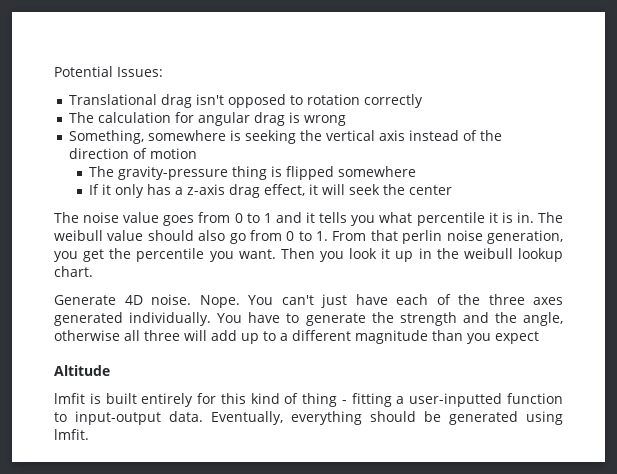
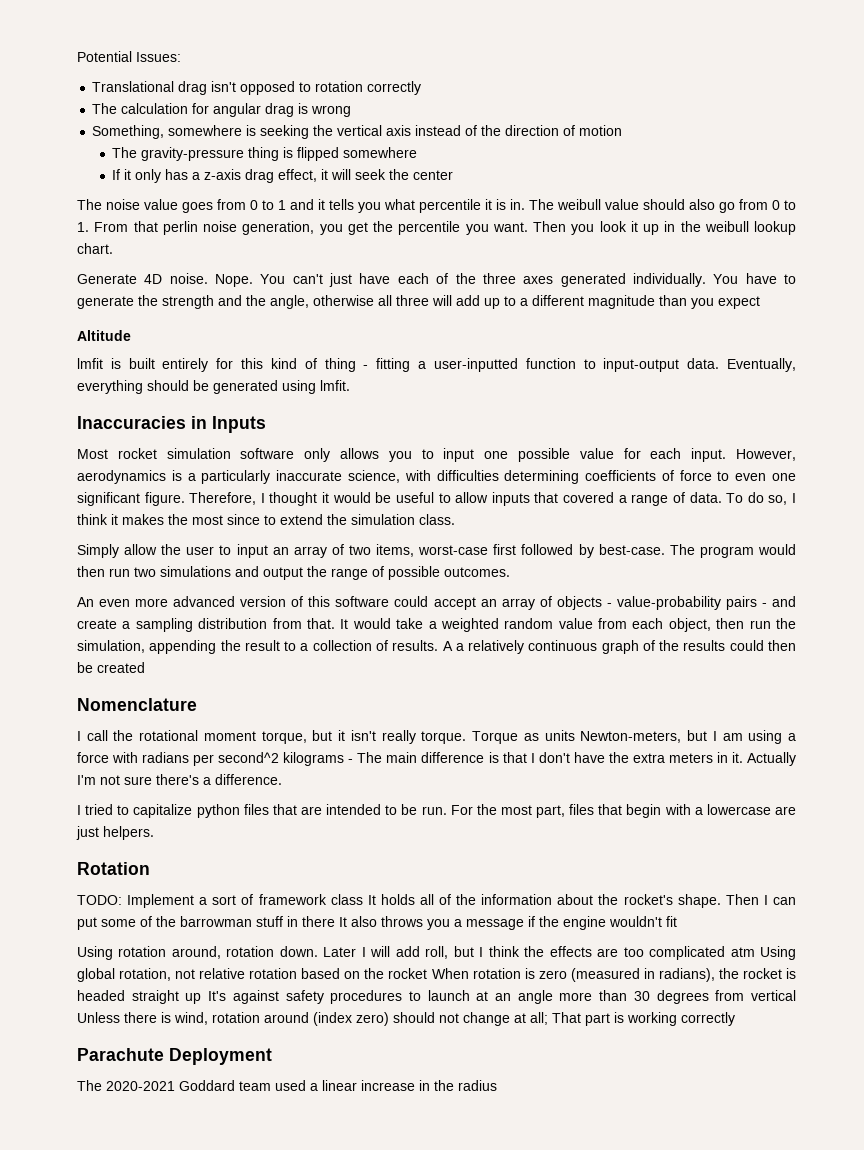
(89, 434) none -> [77,416,266,433] [77,448,796,462] [77,470,797,484] [77,492,796,506] [77,514,455,525] [77,544,796,558] [77,566,510,580] [77,596,796,610] [77,618,797,632] [77,640,797,654] [77,662,145,673] [77,698,197,711] [77,730,796,744] [77,752,796,766] [77,774,282,785] [77,804,796,818] [76,826,154,840] [77,862,150,875] [77,894,796,908] [77,916,677,930] [77,946,797,960] [77,968,796,982] [77,990,797,1004] [77,1012,735,1026] [77,1048,272,1065] [77,1080,497,1091] // Inaccuracies in Inputs // Most rocket simulation software only allows you to input one possible value for each input. However, aerodynamics is a particularly inaccurate science, with difficulties determining coefficients of force to even one significant figure. Therefore, I thought it would be useful to allow inputs that covered a range of data. To do so, I think it makes the most since to extend the simulation class. // Simply allow the user to input an array of two items, worst-case first followed by best-case. The program would then run two simulations and output the range of possible outcomes. // An even more advanced version of this software could accept an array of objects - value-probability pairs - and create a sampling distribution from that. It would take a weighted random value from each object, then run the simulation, appending the result to a collection of results. A a relatively continuous graph of the results could then be created // Nomenclature // I call the rotational moment torque, but it isn't really torque. Torque as units Newton-meters, but I am using a force with radians per second^2 kilograms - The main difference is that I don't have the extra meters in it. Actually I'm not sure there's a difference. // I tried to capitalize python files that are intended to be run. For the most part, files that begin with a lowercase are just helpers. // Rotation // TODO: Implement a sort of framework class It holds all of the information about the rocket's shape. Then I can put some of the barrowman stuff in there It also throws you a message if the engine wouldn't fit // Using rotation around, rotation down. Later I will add roll, but I think the effects are too complicated atm Using global rotation, not relative rotation based on the rocket When rotation is zero (measured in radians), the rocket is headed straight up It's against safety procedures to launch at an angle more than 30 degrees from vertical Unless there is wind, rotation around (index zero) should not change at all; That part is working correctly // Parachute Deployment // The 2020-2021 Goddard team used a linear increase in the radius

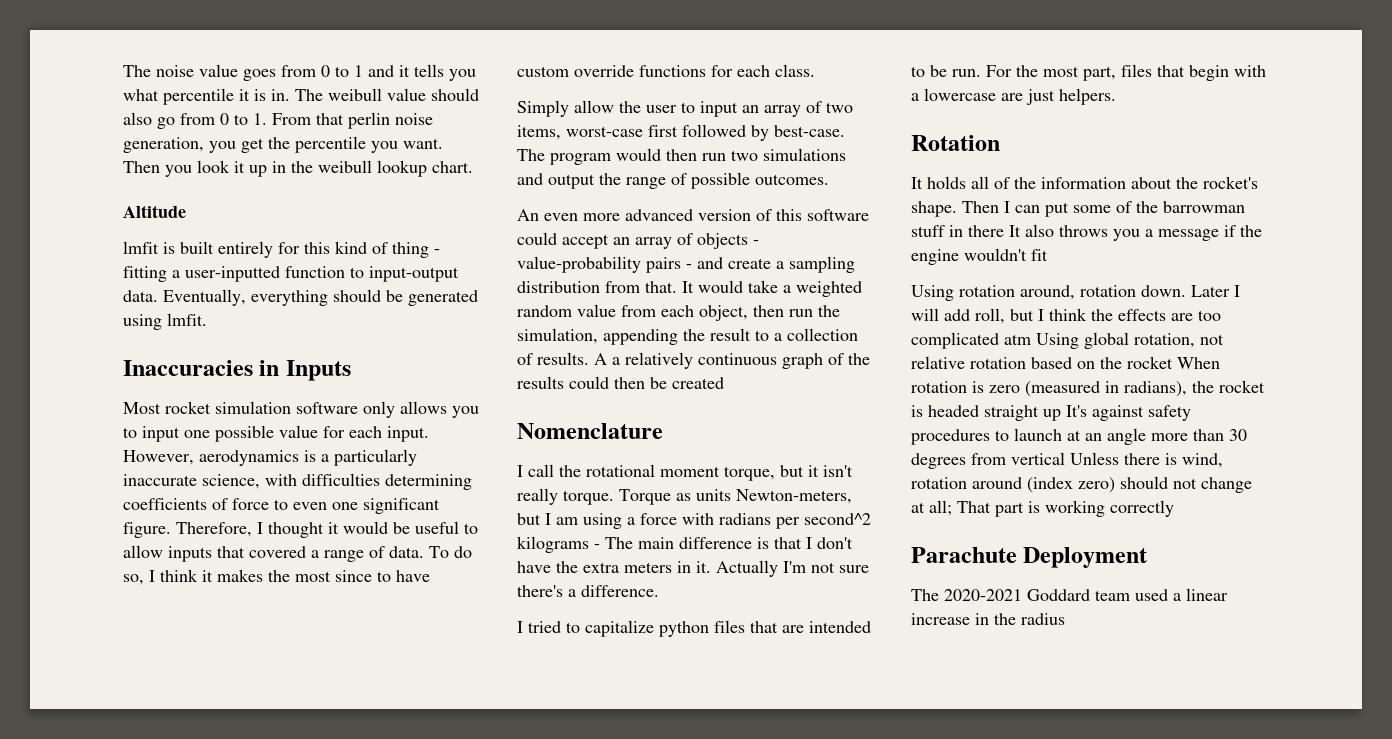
[77,51,181,62] [92,81,422,95] [92,103,352,117] [92,125,623,139] [112,147,418,161] [112,169,454,183] Potential Issues: // Translational drag isn't opposed to rotation correctly // The calculation for angular drag is wrong // Something, somewhere is seeking the vertical axis instead of the direction of motion // The gravity-pressure thing is flipped somewhere // If it only has a z-axis drag effect, it will seek the center // -> (123, 71) none
[77,273,797,287] [77,295,760,309] // Generate 4D noise. Nope. You can't just have each of the three axes generated individually. You have to generate the strength and the angle, otherwise all three will add up to a different magnitude than you expect -> (473, 167) none
[280,514,415,525] extend the simulation -> [396,570,430,582] [517,65,770,77] have custom override functions for each
[77,894,363,908] TODO: Implement a sort of framework class -> (1000, 143) none

